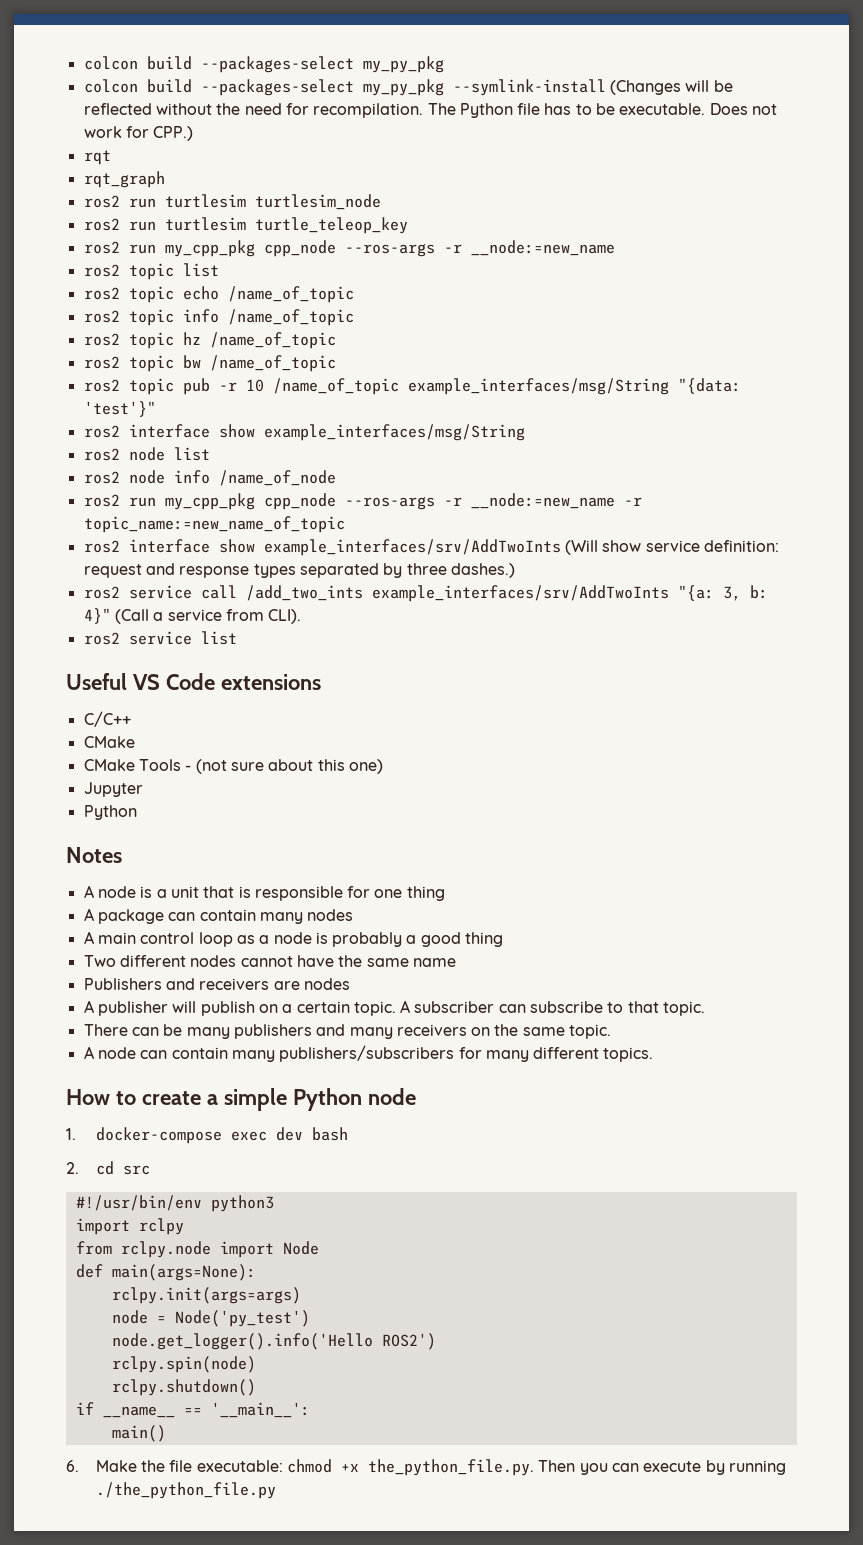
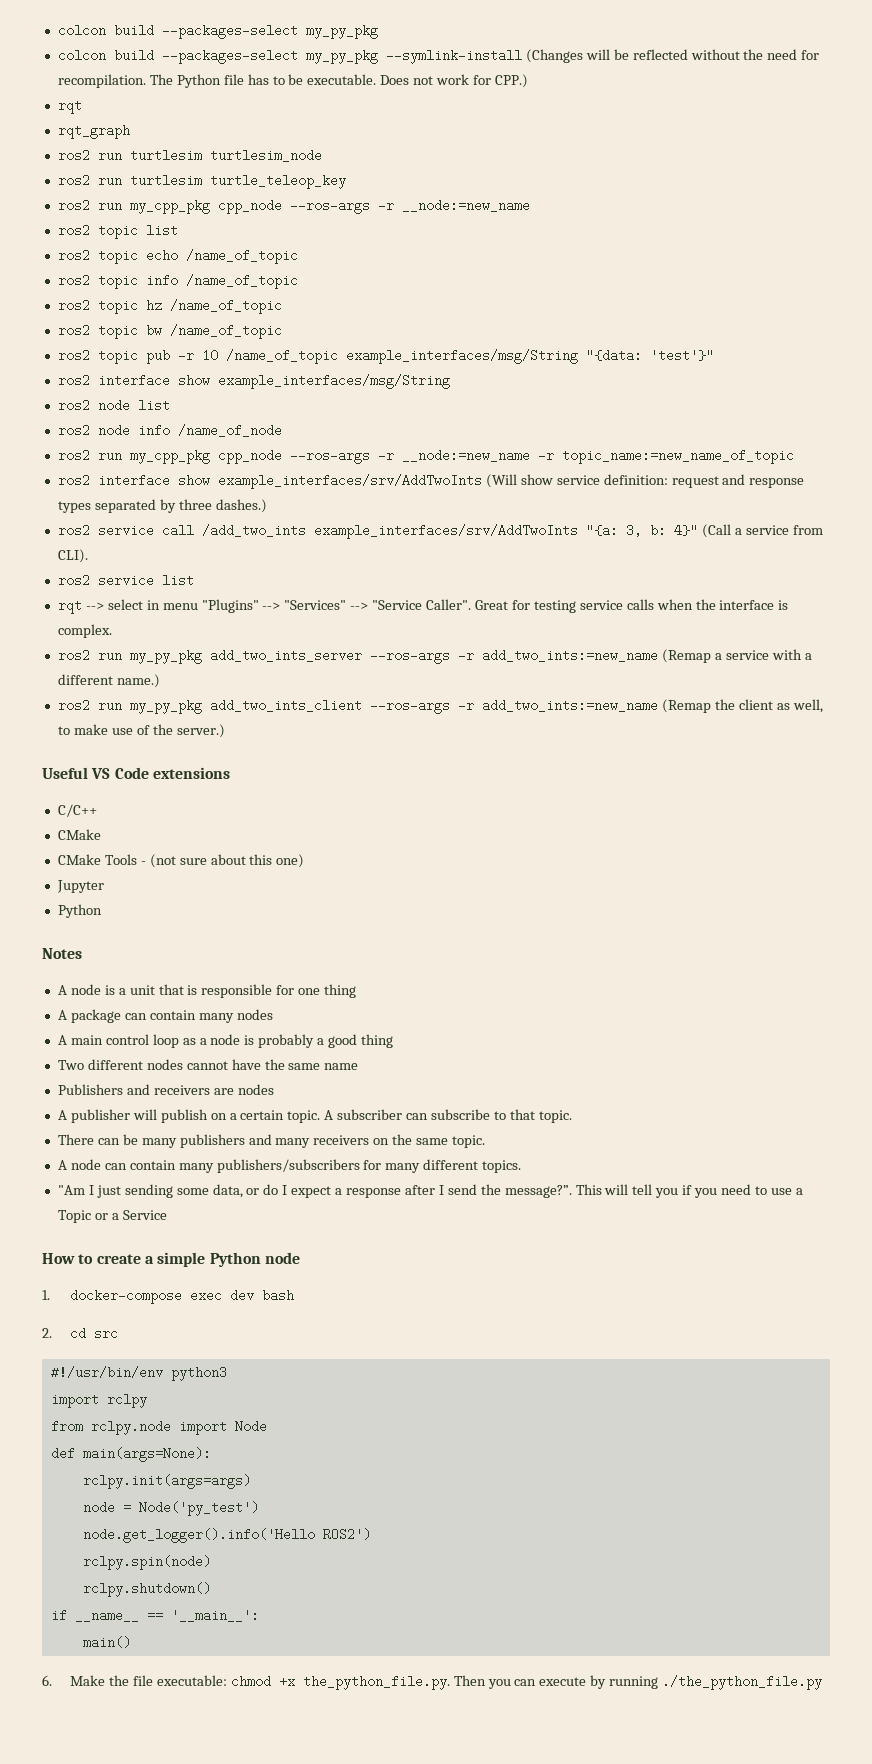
(237, 638) none -> [57,599,789,614] [57,624,112,638] [57,649,812,664] [57,674,160,688] [57,699,823,714] [57,724,225,738] // rqt --> select in menu "Plugins" --> "Services" --> "Service Caller". Great for testing service calls when the interface is complex. // ros2 run my_py_pkg add_two_ints_server --ros-args -r add_two_ints:=new_name (Remap a service with a different name.) // ros2 run my_py_pkg add_two_ints_client --ros-args -r add_two_ints:=new_name (Remap the client as well, to make use of the server.)
(654, 1054) none -> [57,1184,803,1198] [57,1210,167,1223] // "Am I just sending some data, or do I expect a response after I send the message?”. This will tell you if you need to use a Topic or a Service

